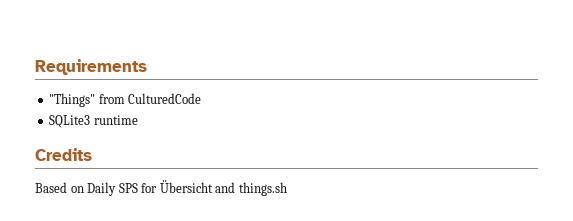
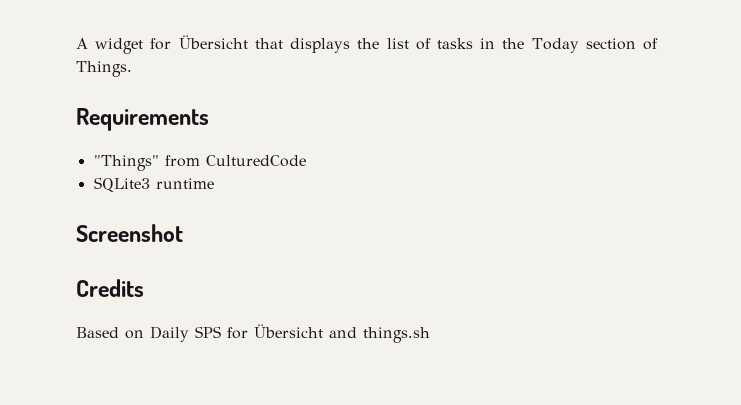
(35, 67) none -> [76,35,658,54] [76,61,132,77] A widget for Übersicht that displays the list of tasks in the Today section of Things. //
(138, 120) none -> [76,224,183,242] // Screenshot

